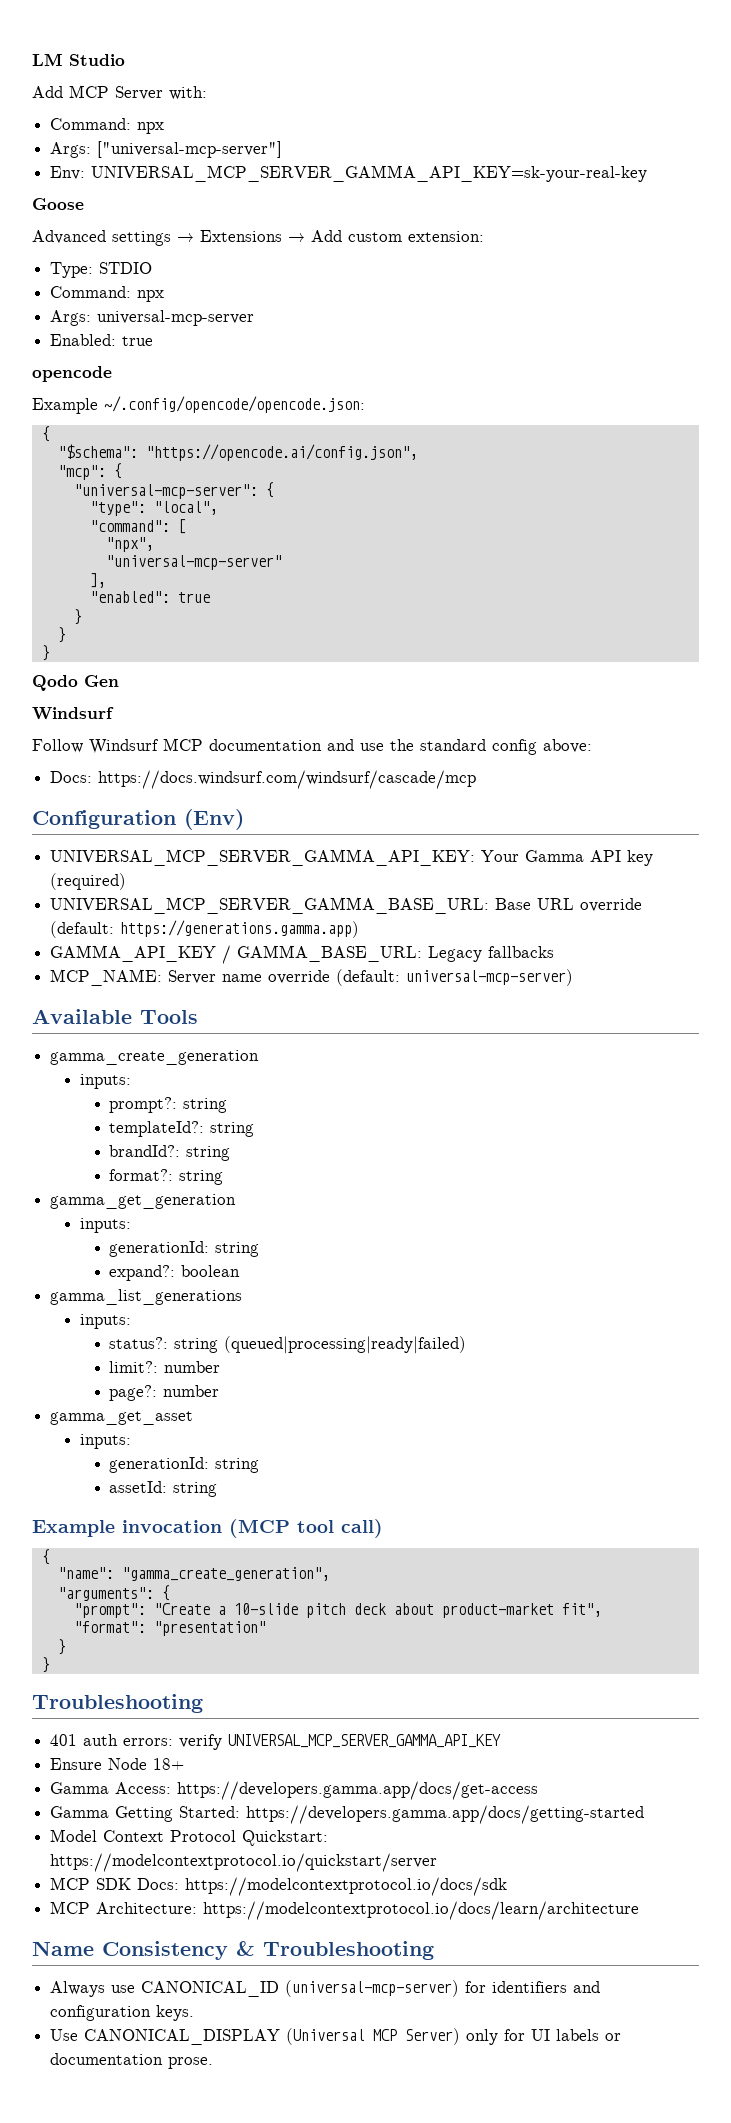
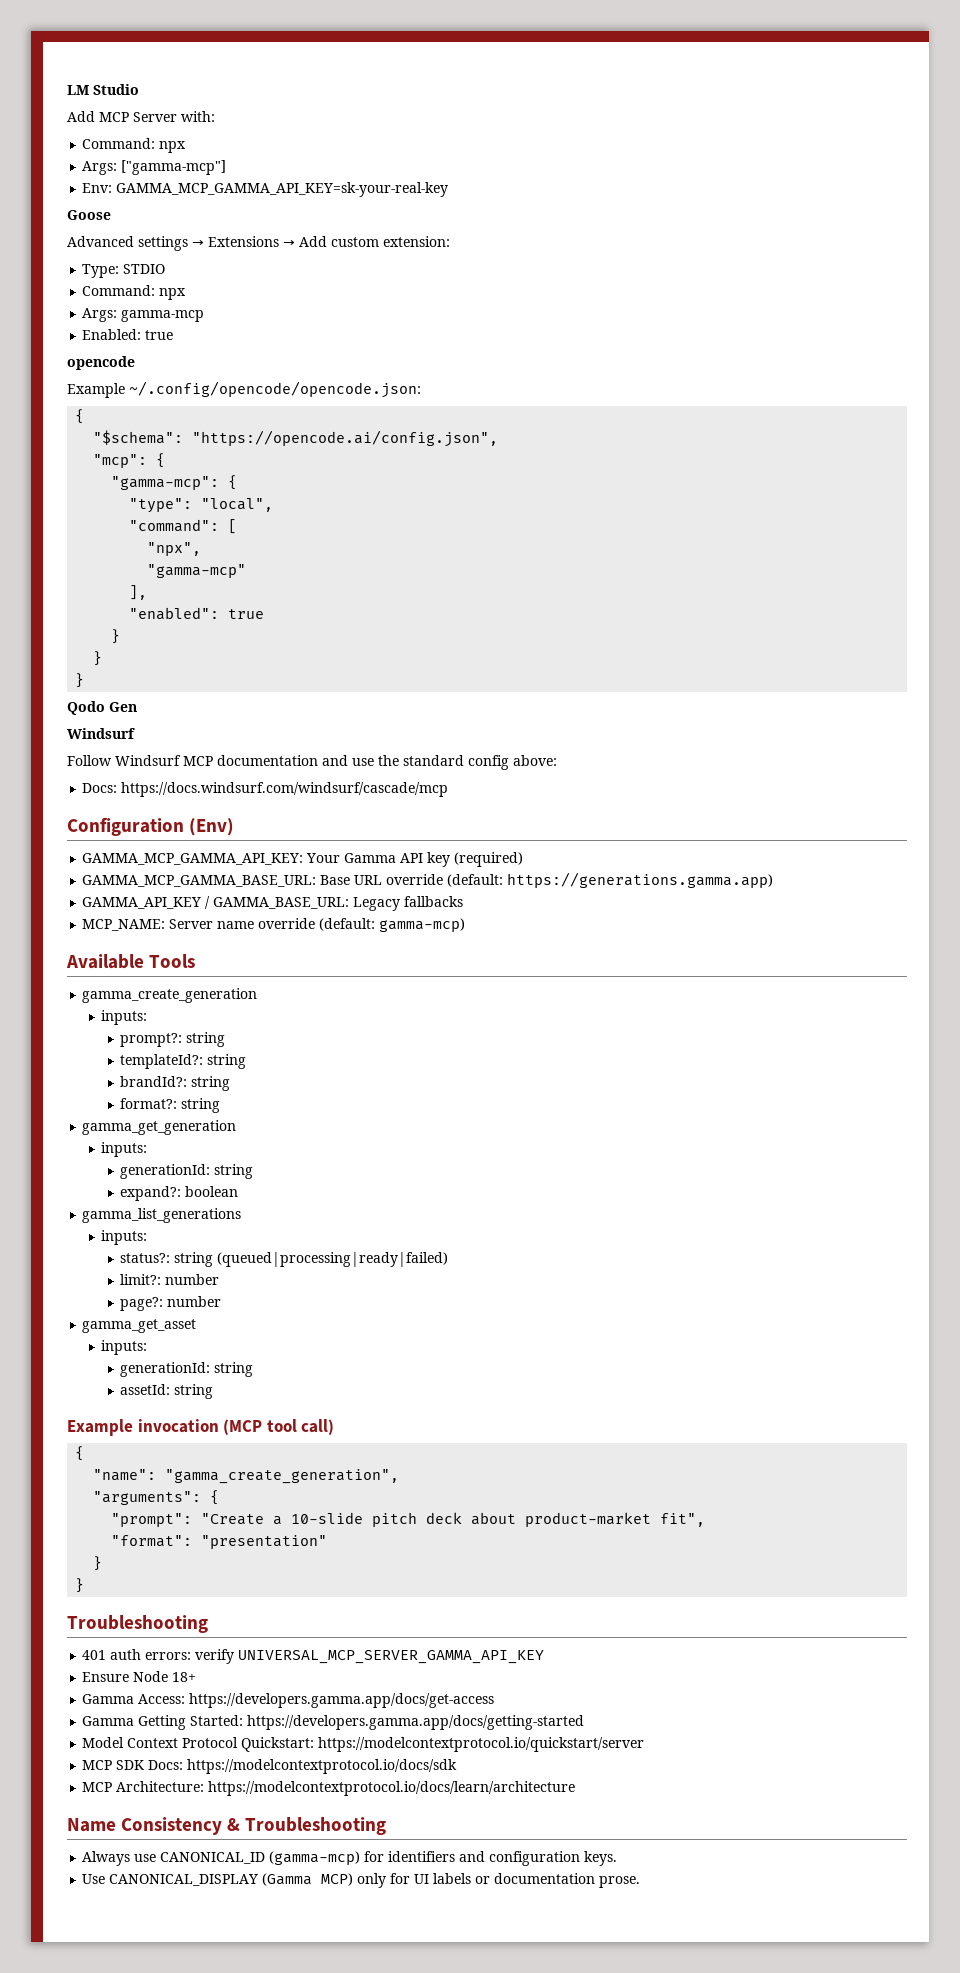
[97,141,283,158] ["universal-mcp-server"] -> [121,160,227,175] ["gamma-mcp"]
[91,165,648,182] UNIVERSAL_MCP_SERVER_GAMMA_API_KEY=sk-your-real-key -> [116,182,449,197] GAMMA_MCP_GAMMA_API_KEY=sk-your-real-key
[97,310,255,326] universal-mcp-server -> [121,310,205,322] gamma-mcp
[73,484,258,499] "universal-mcp-server": -> [111,476,220,490] "gamma-mcp":
[105,555,282,570] "universal-mcp-server" -> [147,564,247,578] "gamma-mcp"
[50,849,476,866] UNIVERSAL_MCP_SERVER_GAMMA_API_KEY: -> [82,853,304,865] GAMMA_MCP_GAMMA_API_KEY:
[50,897,490,914] UNIVERSAL_MCP_SERVER_GAMMA_BASE_URL: -> [82,875,317,887] GAMMA_MCP_GAMMA_BASE_URL:
[406,969,574,986] universal-mcp-server) -> [379,918,466,932] gamma-mcp)
[285,1980,460,1997] (universal-mcp-server) -> [269,1851,361,1865] (gamma-mcp)
[286,2028,461,2045] (Universal MCP Server) -> [262,1873,354,1886] (Gamma MCP)

